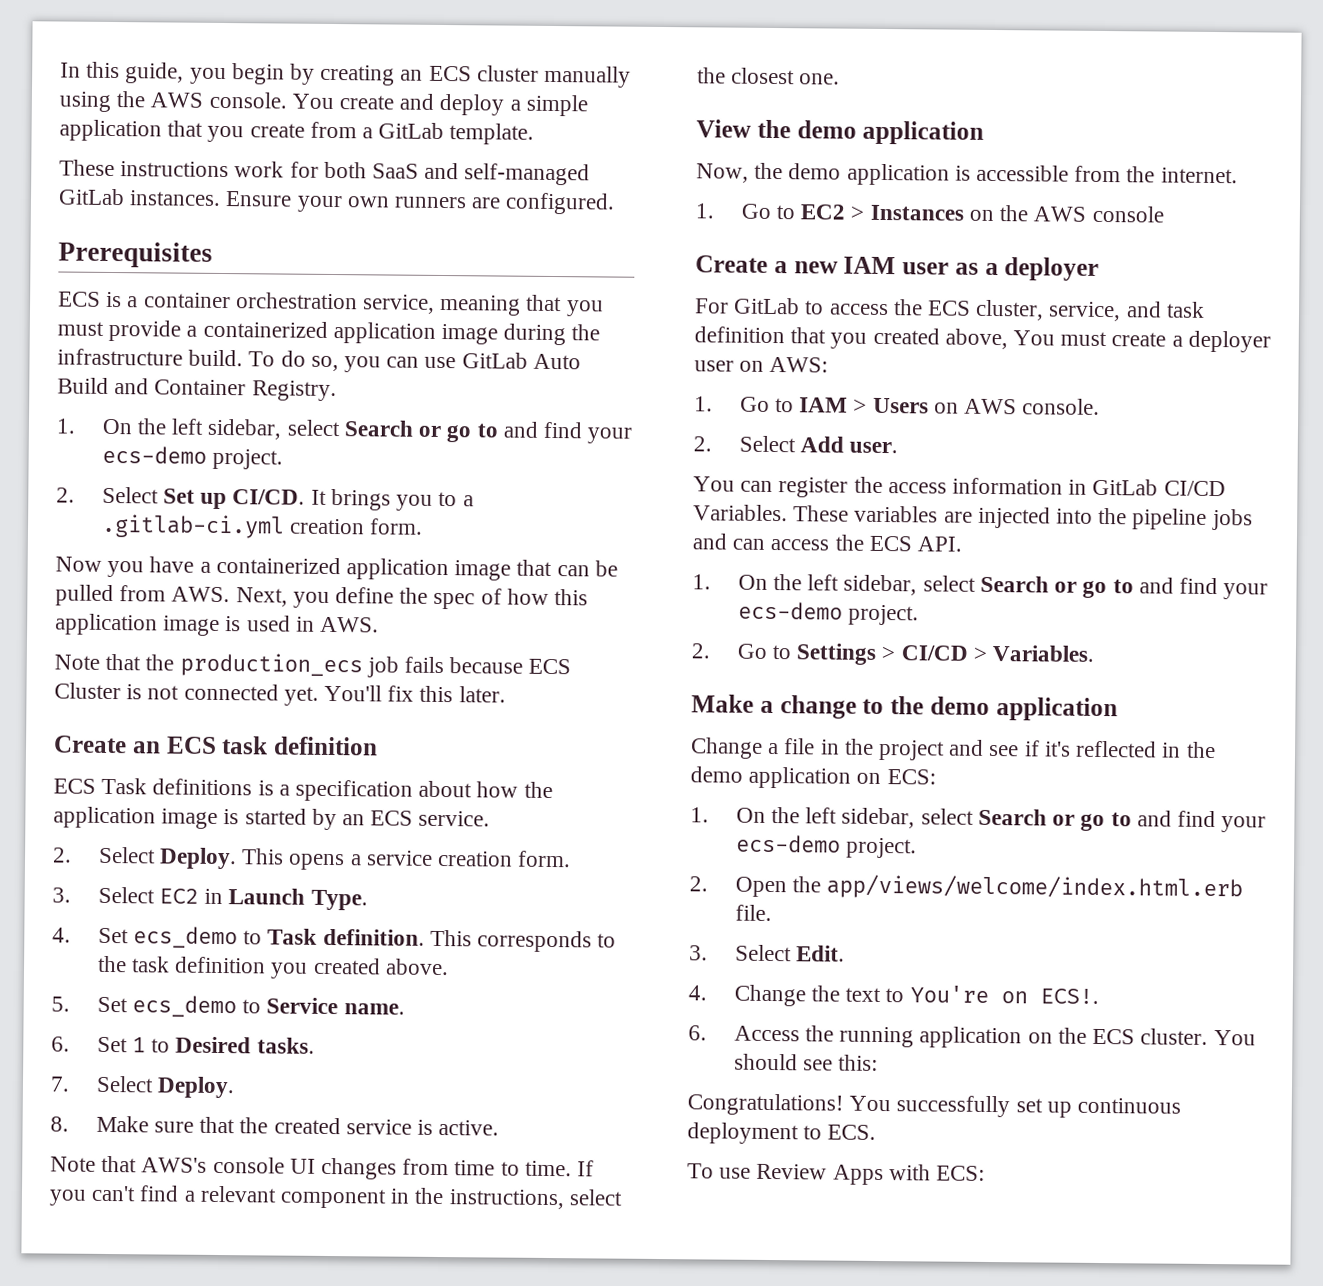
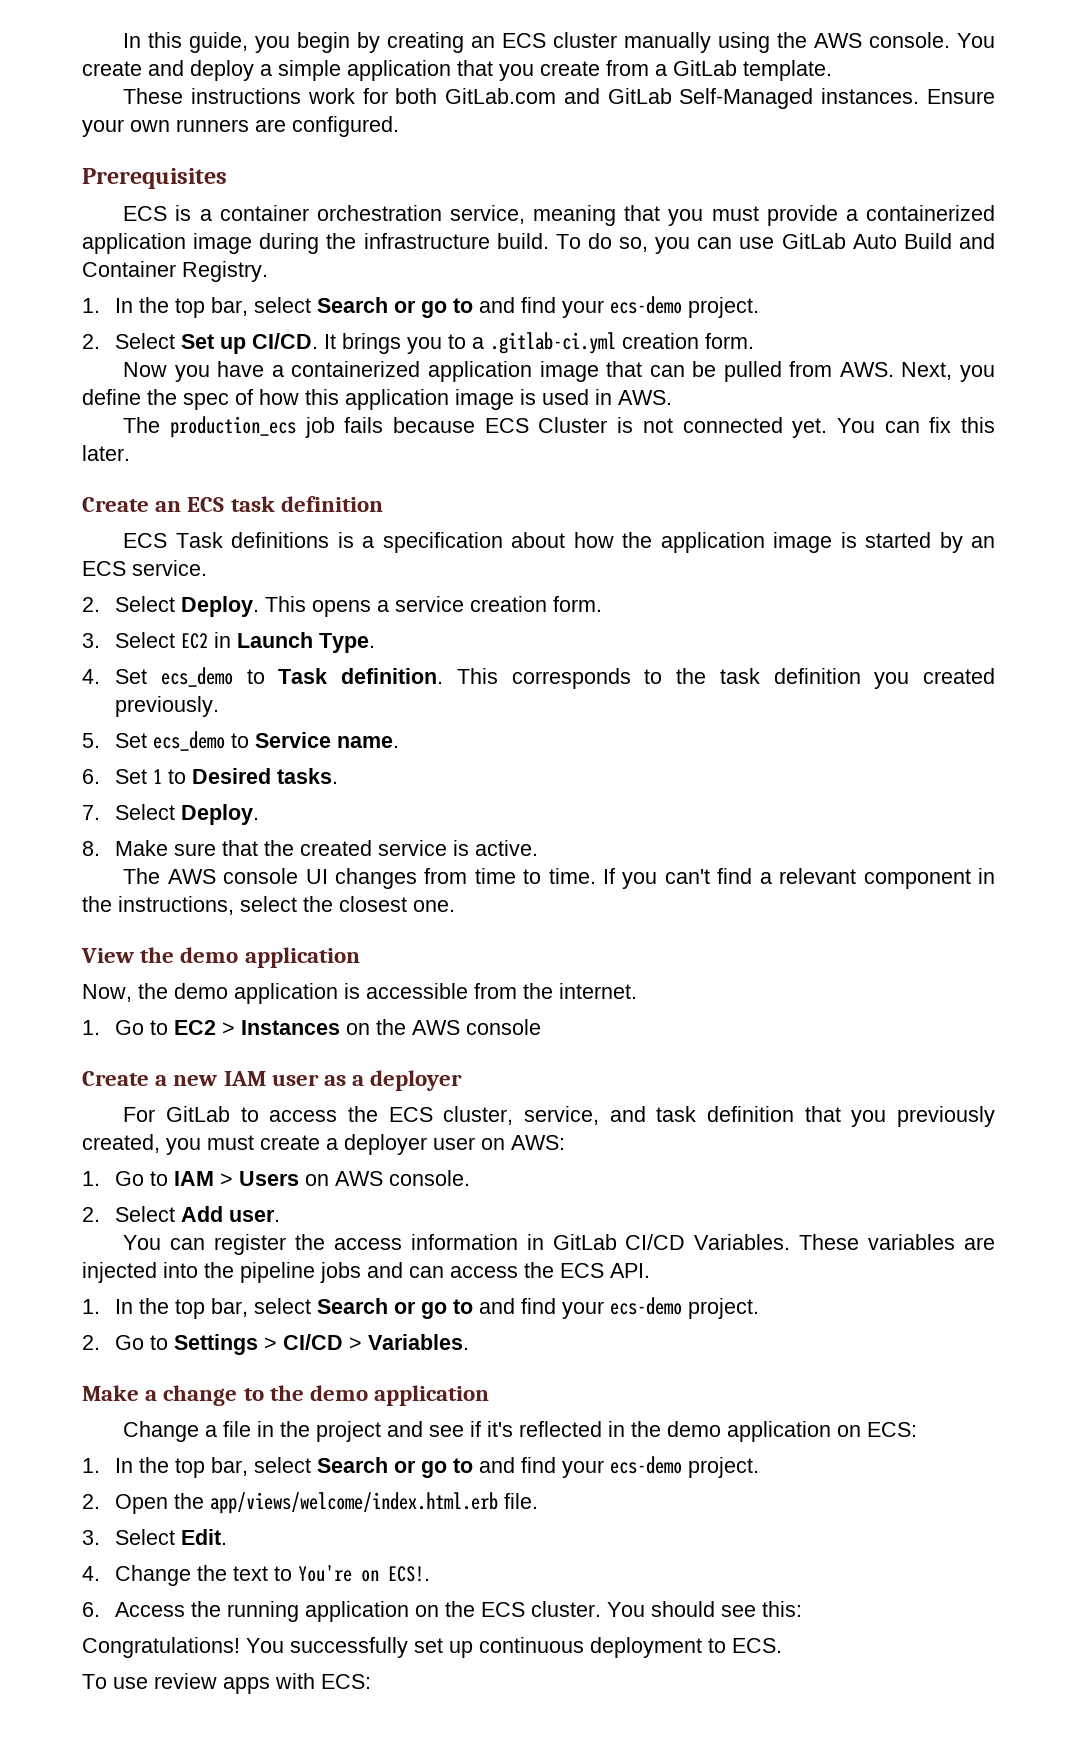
[372,162,591,186] [58,188,125,206] SaaS and self-managed GitLab -> [445,88,814,109] GitLab.com and GitLab Self-Managed
[101,418,283,440] On the left sidebar, -> [115,297,249,318] In the top bar,
[54,653,175,671] Note that the -> [123,417,161,433] The
[324,684,383,702] You'll -> [836,418,920,433] You can
[384,958,449,976] above. -> [115,696,220,717] previously.
[50,1155,208,1173] Note that AWS's -> [123,868,216,884] The AWS
[872,327,1056,350] created above, You -> [897,1106,995,1127] [82,1134,201,1155] previously created, you
[737,574,918,596] On the left sidebar, -> [115,1298,249,1319] In the top bar,
[735,807,916,829] On the left sidebar, -> [115,1457,249,1478] In the top bar,
[756,1163,884,1186] Review Apps -> [154,1673,270,1694] review apps

